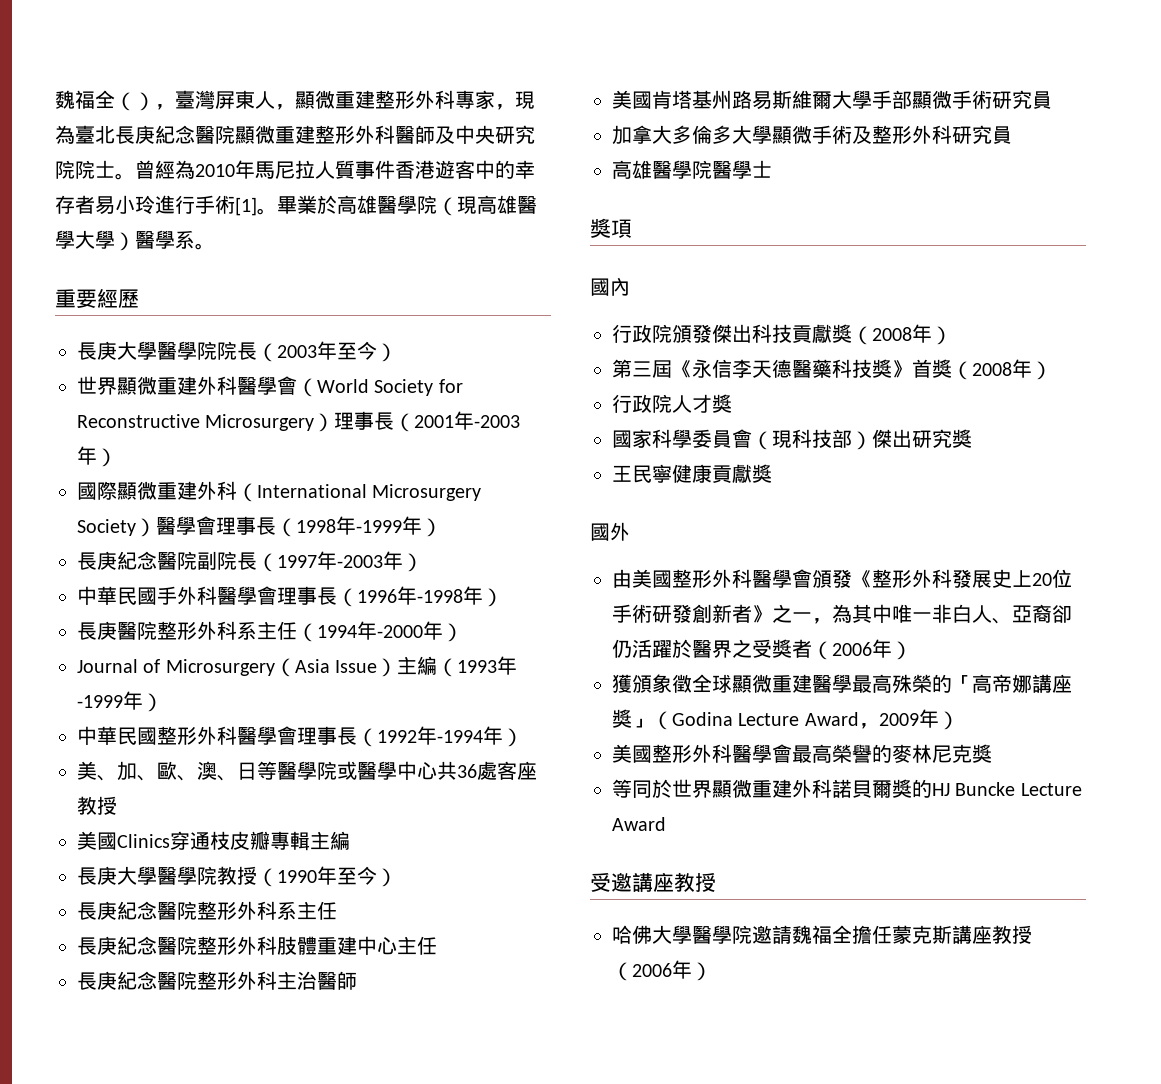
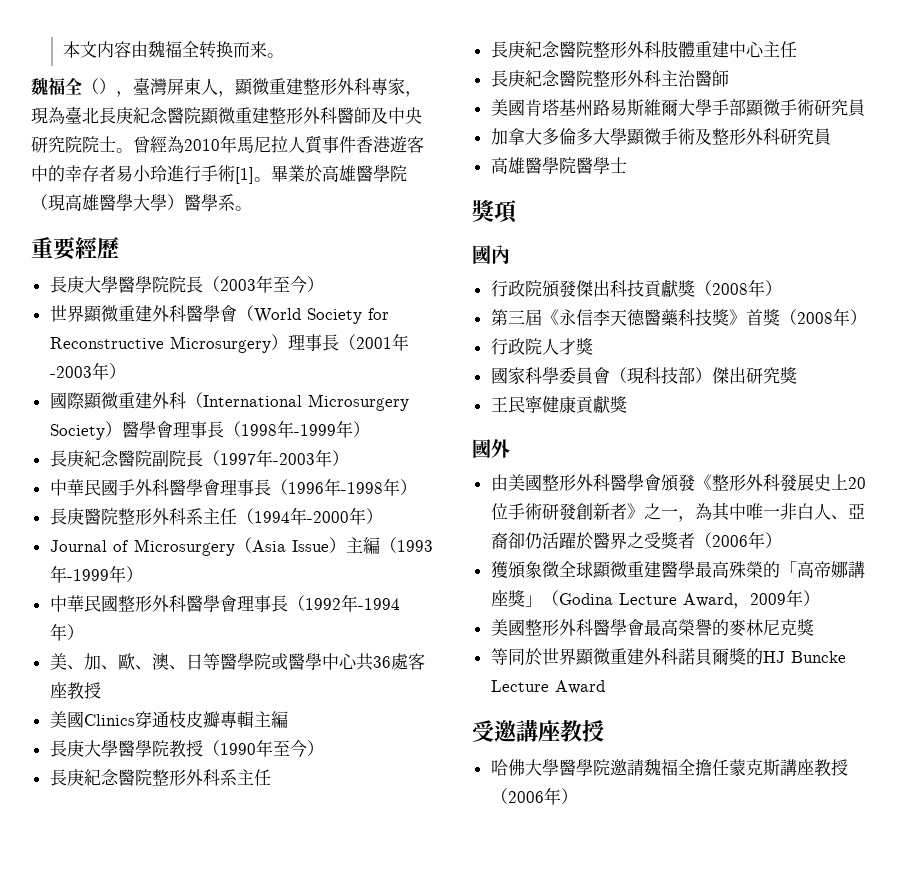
(55, 99) none -> [62,41,284,59] 本文内容由魏福全转换而来。 //

